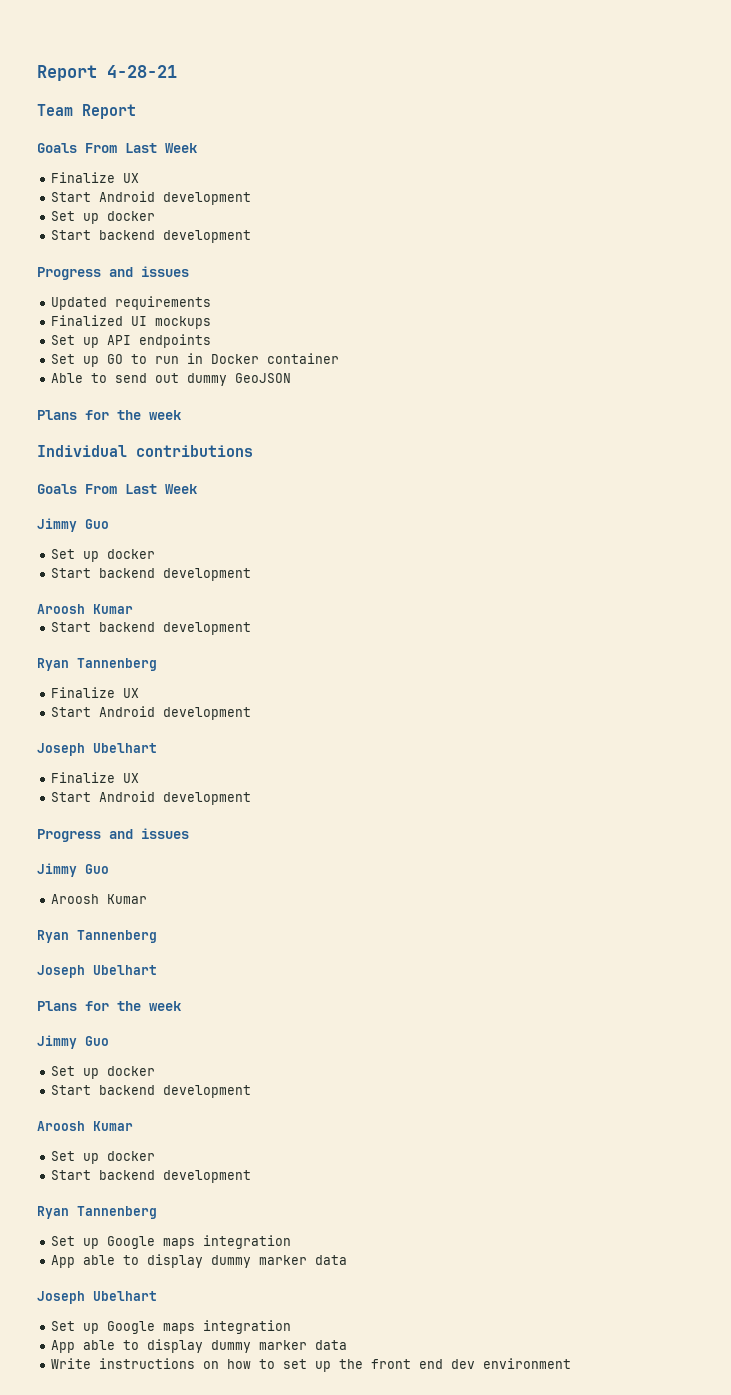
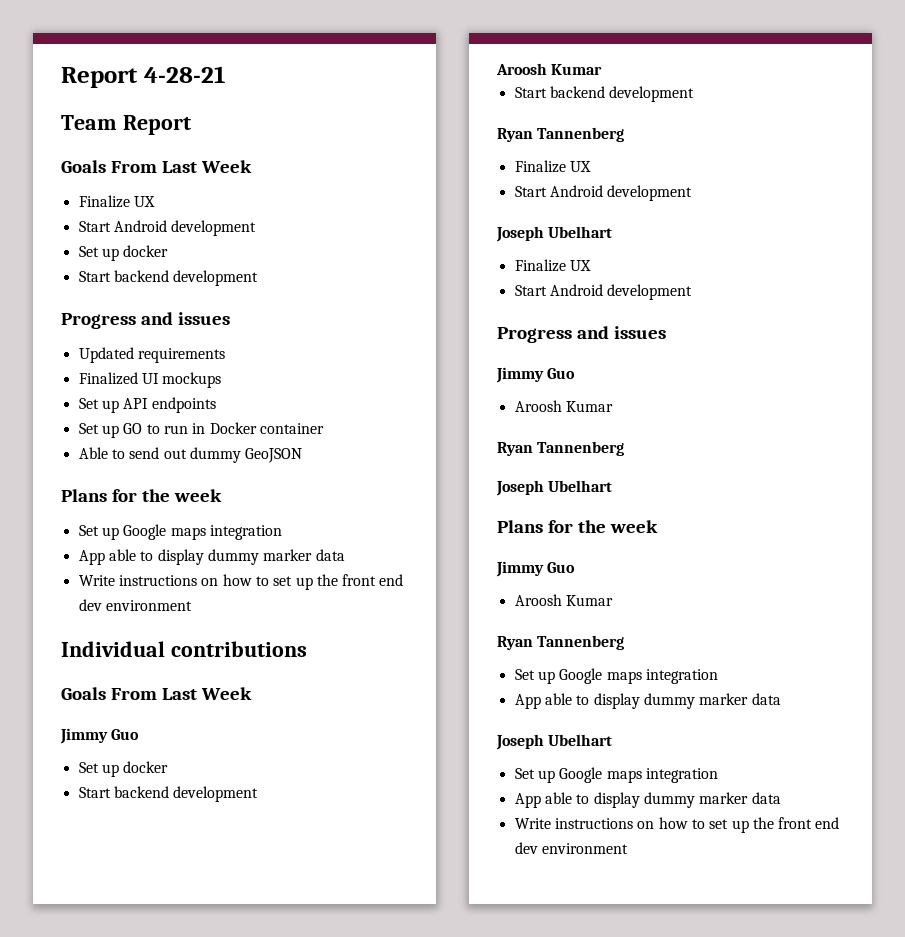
(181, 415) none -> [78,524,282,540] [78,549,345,565] [78,574,404,590] [78,599,192,611] // Set up Google maps integration // App able to display dummy marker data // Write instructions on how to set up the front end dev environment
[51,1066,156,1079] [51,1085,252,1098] [37,1121,133,1131] [51,1151,156,1164] [51,1170,252,1183] Set up docker // Start backend development // Aroosh Kumar // Set up docker // Start backend development -> [514,594,613,606] Aroosh Kumar

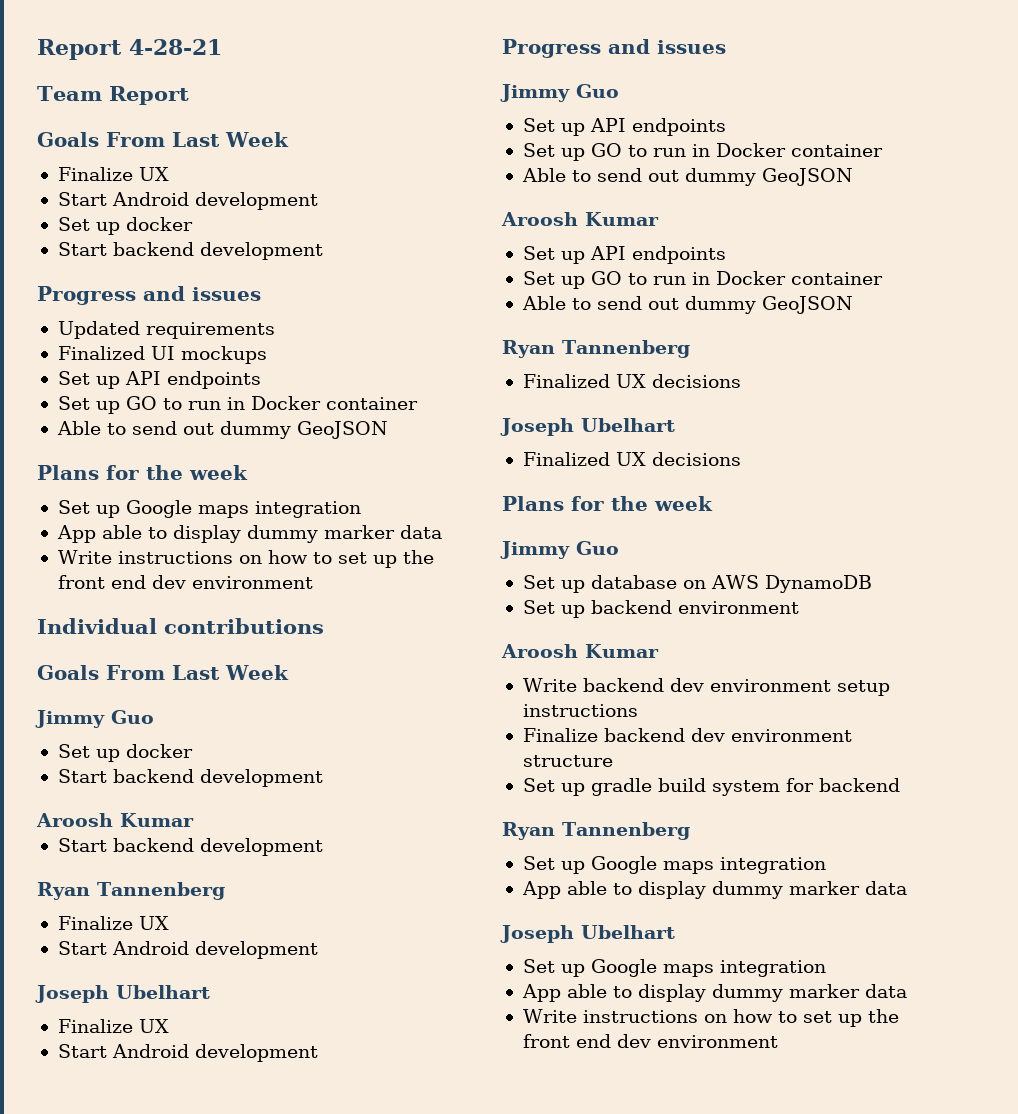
[514,400,613,412] [497,441,625,456] [496,480,613,496] Aroosh Kumar // Ryan Tannenberg // Joseph Ubelhart -> [522,118,726,136] [522,143,883,161] [521,168,853,186] [501,212,659,226] [522,246,726,264] [522,271,883,289] [521,296,853,314] [502,340,690,358] [522,374,741,388] [500,418,675,436] [522,452,741,466] Set up API endpoints // Set up GO to run in Docker container // Able to send out dummy GeoJSON // Aroosh Kumar // Set up API endpoints // Set up GO to run in Docker container // Able to send out dummy GeoJSON // Ryan Tannenberg // Finalized UX decisions // Joseph Ubelhart // Finalized UX decisions
[514,594,613,606] Aroosh Kumar -> [522,575,872,593] [522,600,799,618] [501,644,659,658] [522,678,890,696] [522,704,638,717] [522,728,852,742] [522,755,613,767] [522,778,900,796] Set up database on AWS DynamoDB // Set up backend environment // Aroosh Kumar // Write backend dev environment setup instructions // Finalize backend dev environment structure // Set up gradle build system for backend

